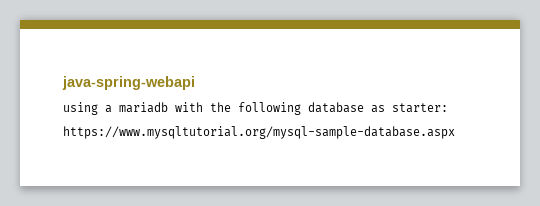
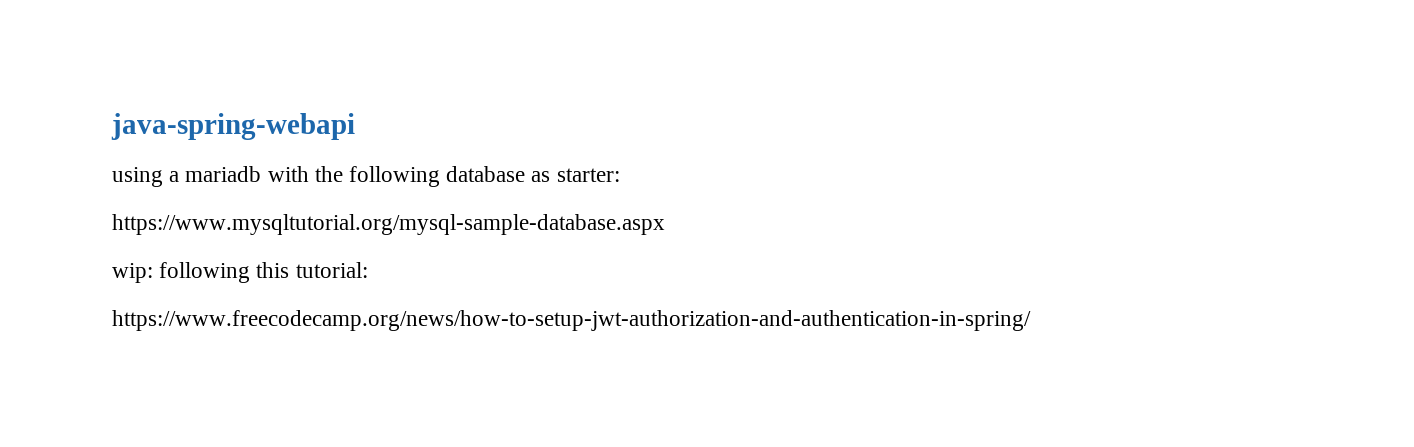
(455, 132) none -> [112,262,368,283] [112,310,1031,331] // wip: following this tutorial: // https://www.freecodecamp.org/news/how-to-setup-jwt-authorization-and-authentication-in-spring/

